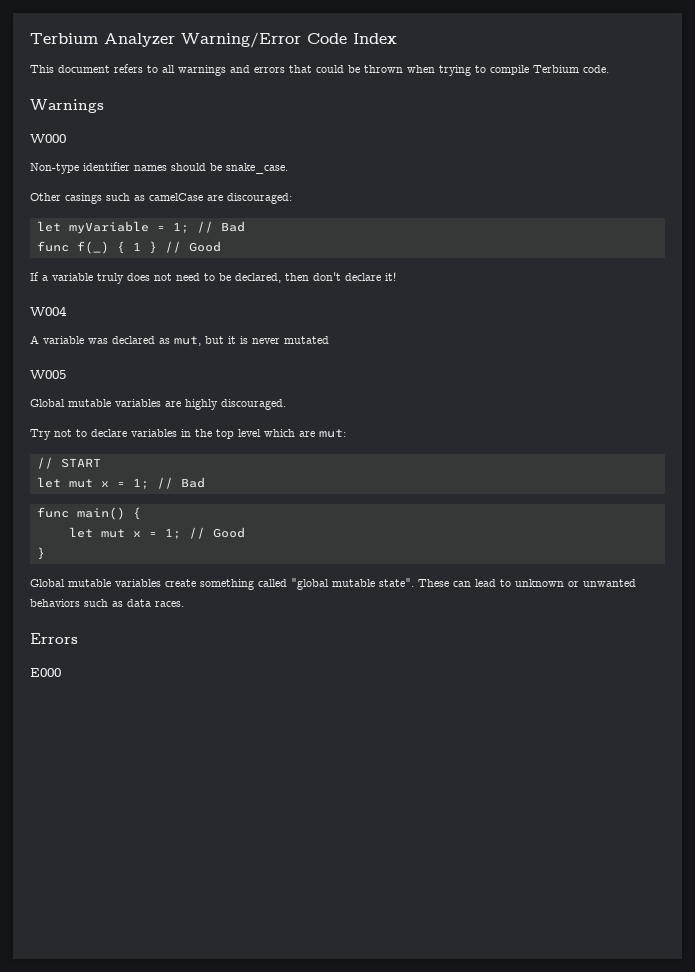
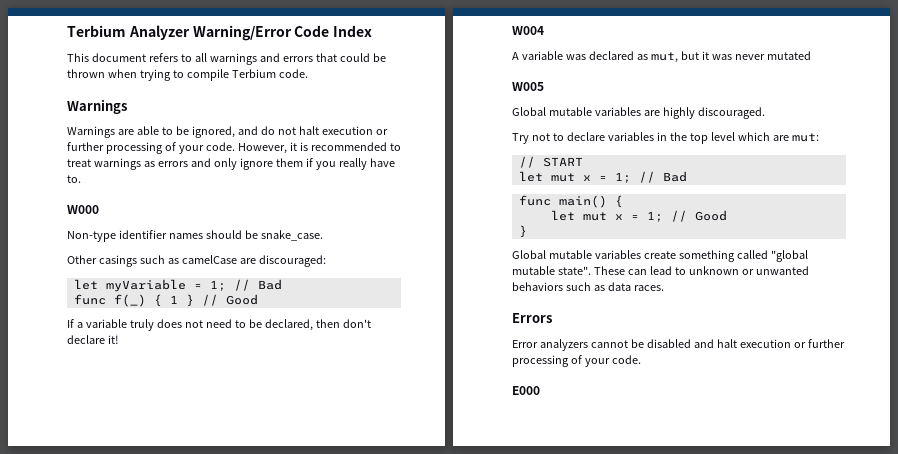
(104, 106) none -> [67,126,388,138] [67,142,401,154] [67,158,395,170] [67,175,81,183] // Warnings are able to be ignored, and do not halt execution or further processing of your code. However, it is recommended to treat warnings as errors and only ignore them if you really have to.
[240,336,248,344] is -> [711,54,732,60] was
(78, 638) none -> [512,339,845,351] [512,355,641,367] // Error analyzers cannot be disabled and halt execution or further processing of your code.

